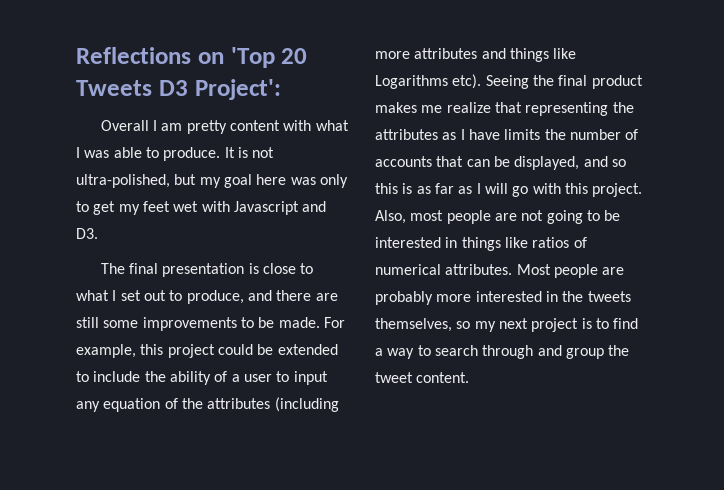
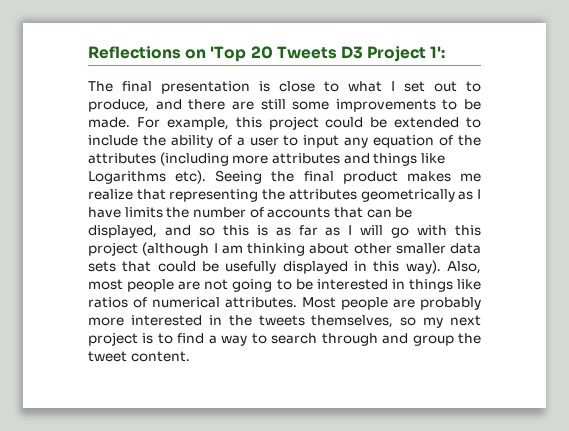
[194,79,281,100] [100,120,349,134] [76,147,275,161] [76,174,348,188] [76,201,327,215] [76,228,98,239] Project': // Overall I am pretty content with what I was able to produce. It is not ultra-polished, but my goal here was only to get my feet wet with Javascript and D3. -> [367,46,446,62] Project 1':
(438, 134) none -> [360,189,455,202] geometrically
[592,183,643,197] project. -> [88,242,481,256] [88,260,441,274] project (although I am thinking about other smaller data sets that could be usefully displayed in this way).

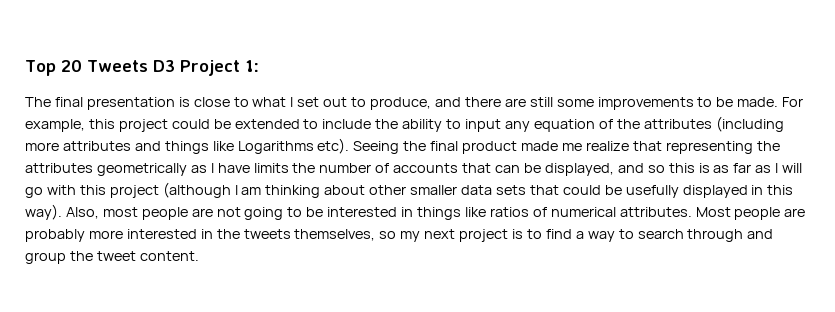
[88,46,247,62] Reflections on 'Top -> [25,60,56,76] Top
[430,46,446,58] 1': -> [244,60,259,72] 1:
[217,135,279,146] of a user -> (443, 125) none
[406,171,451,182] makes -> [521,141,559,151] made

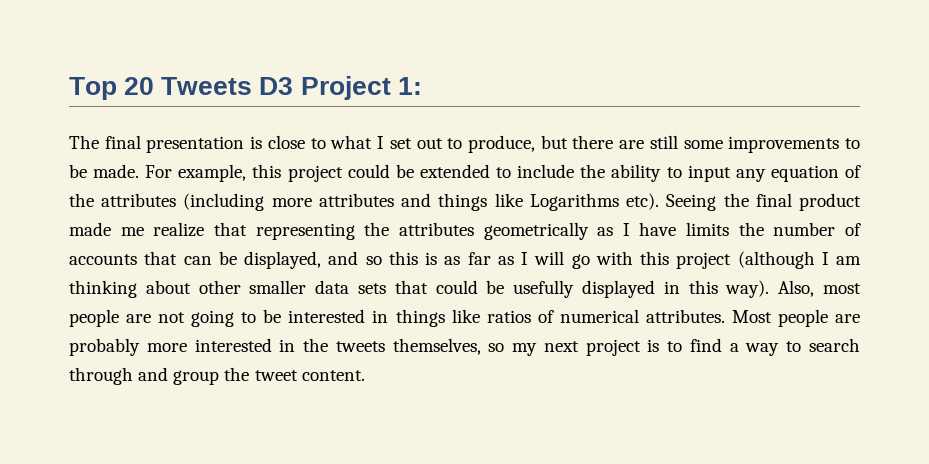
[434,97,461,107] and -> [540,135,568,149] but

